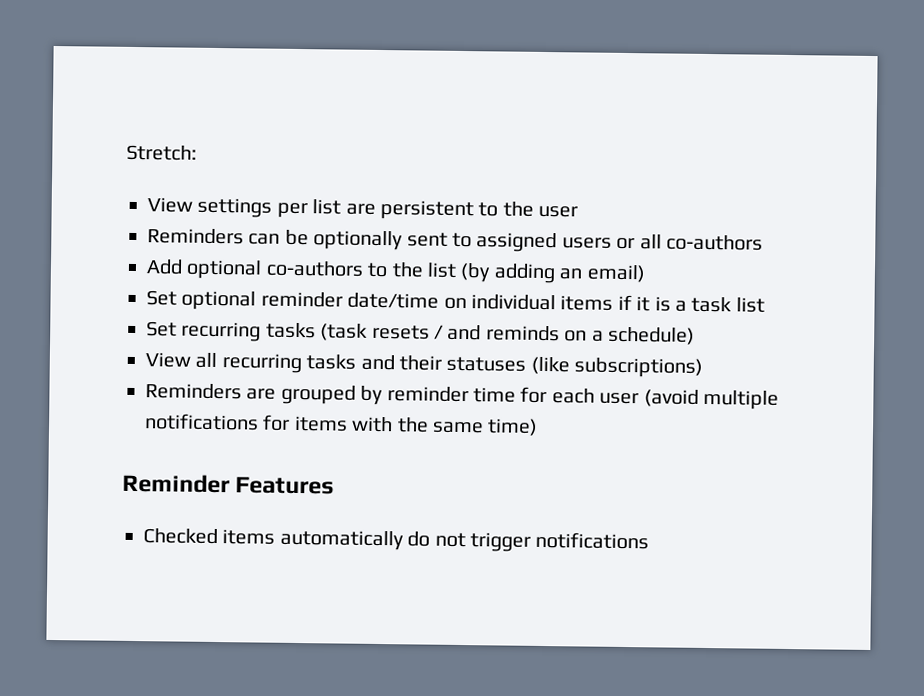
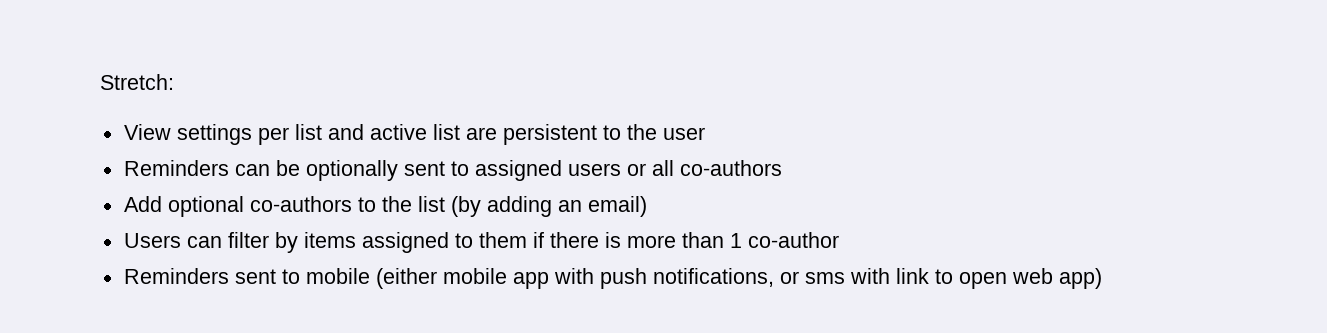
(342, 207) none -> [327,124,460,140] and active list
[146,290,765,313] [146,321,695,345] [145,352,704,378] [145,383,779,410] [144,413,539,436] [122,473,335,495] [143,528,650,552] Set optional reminder date/time on individual items if it is a task list // Set recurring tasks (task resets / and reminds on a schedule) // View all recurring tasks and their statuses (like subscriptions) // Reminders are grouped by reminder time for each user (avoid multiple notifications for items with the same time) // Reminder Features // Checked items automatically do not trigger notifications -> [123,232,839,253] [123,268,1102,289] Users can filter by items assigned to them if there is more than 1 co-author // Reminders sent to mobile (either mobile app with push notifications, or sms with link to open web app)

